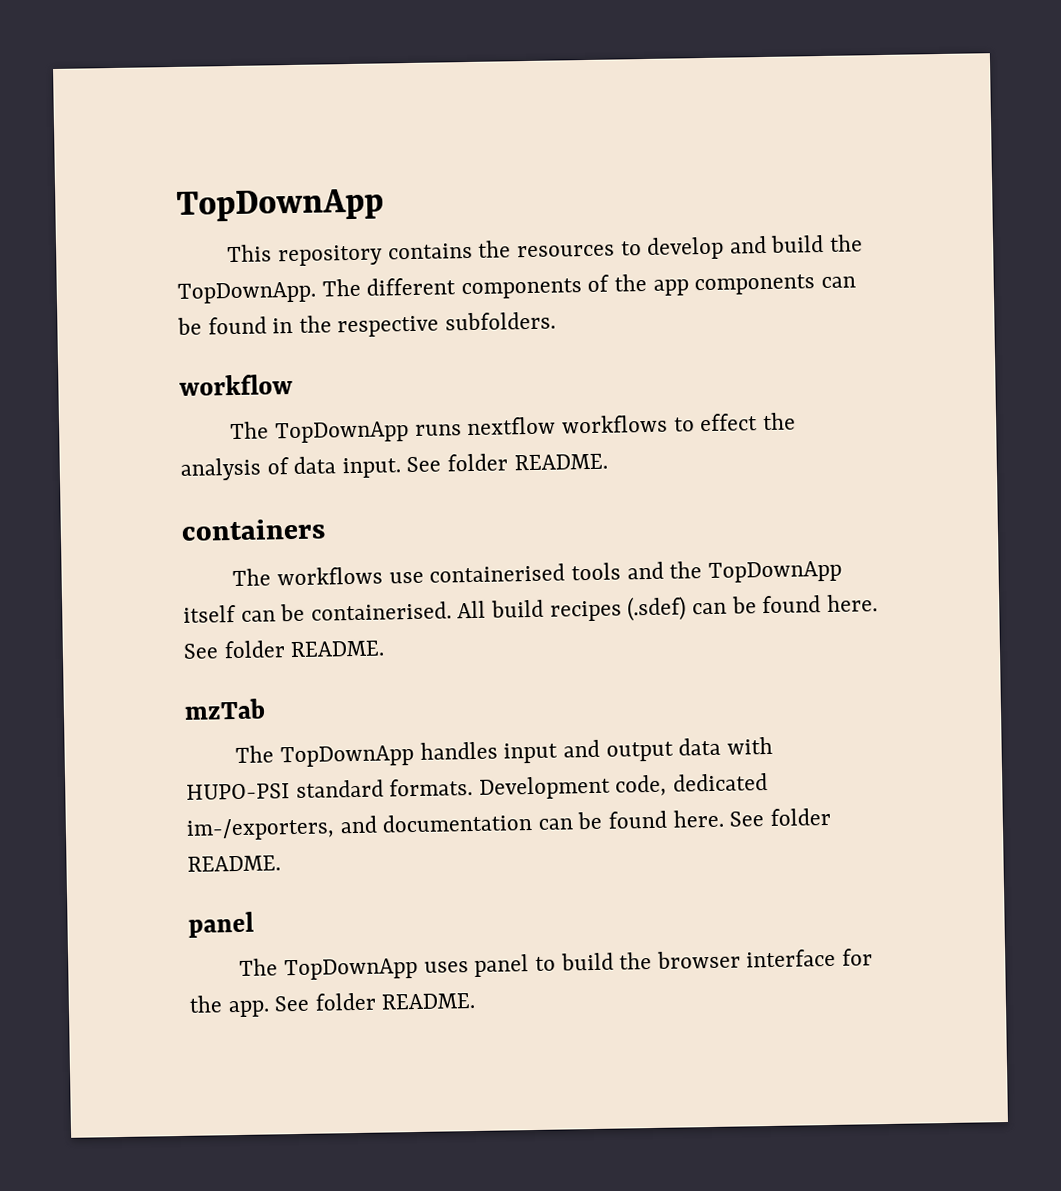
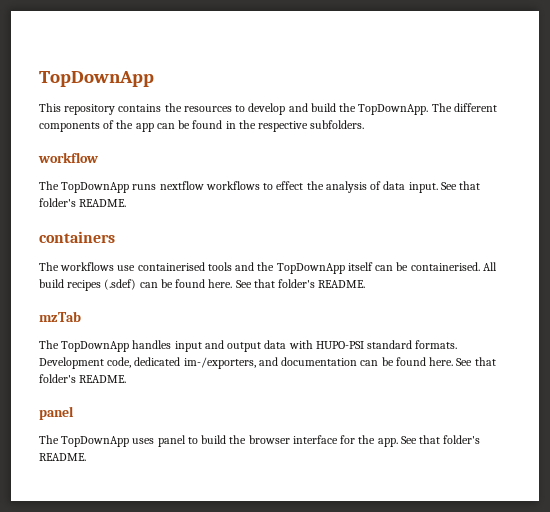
[694,274,816,296] components -> (154, 127) none
[447,453,509,472] folder -> [459,181,481,190] [39,198,76,207] that folder's
[223,640,286,659] folder -> [253,279,316,288] that folder's
[769,807,831,826] folder -> [474,357,496,366] [39,374,76,383] that folder's
[314,992,376,1011] folder -> [419,435,481,444] that folder's

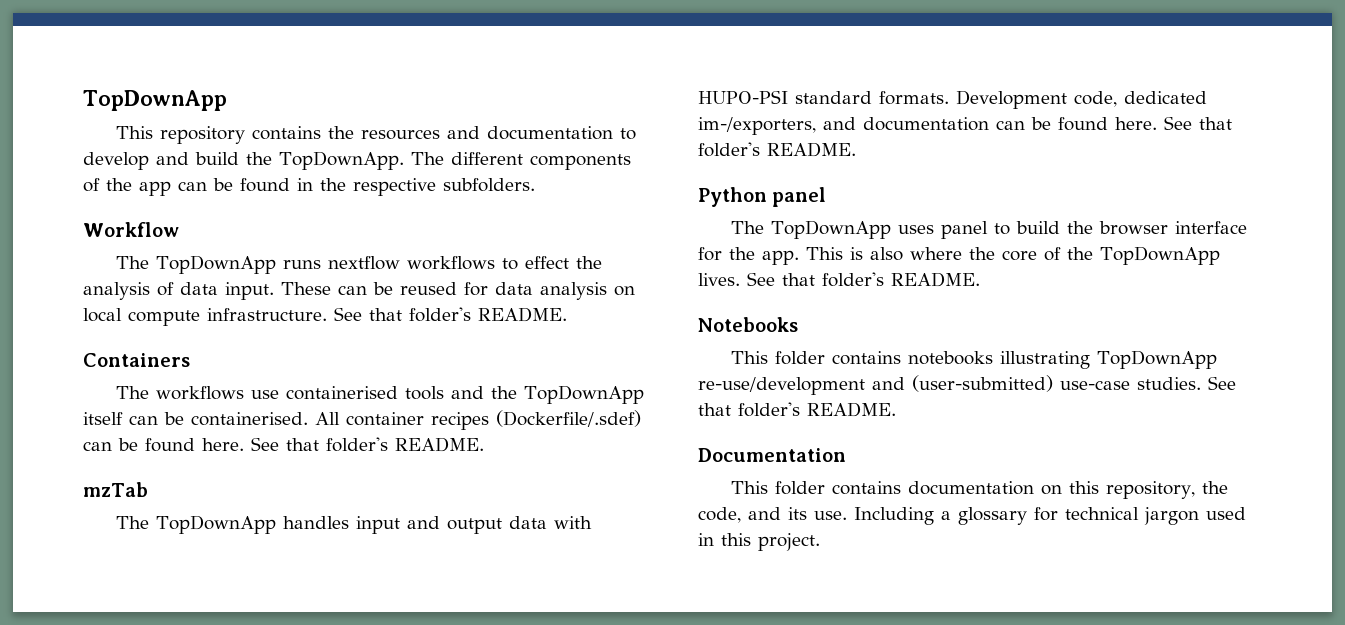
(232, 109) none -> [447,126,614,140] and documentation
[38,152,98,163] workflow -> [83,222,179,237] Workflow
[440,181,481,190] [39,198,127,207] [39,231,115,243] See that folder's README. // containers -> [281,282,635,300] [83,307,567,326] [83,353,190,367] These can be reused for data analysis on local compute infrastructure. See that folder's README. // Containers
[39,279,137,291] build recipes (.sdef) -> [346,410,641,430] container recipes (Dockerfile/.sdef)
(127, 379) none -> [698,187,767,207] Python
[400,435,481,444] [39,453,86,461] See that folder's README. -> [806,246,1220,265] [698,272,980,287] [698,317,798,332] [731,350,1218,369] [698,375,1236,395] [698,402,896,417] [698,448,846,462] [731,481,1229,499] [698,507,1246,525] [698,533,820,551] This is also where the core of the TopDownApp lives. See that folder's README. // Notebooks // This folder contains notebooks illustrating TopDownApp re-use/development and (user-submitted) use-case studies. See that folder's README. // Documentation // This folder contains documentation on this repository, the code, and its use. Including a glossary for technical jargon used in this project.

